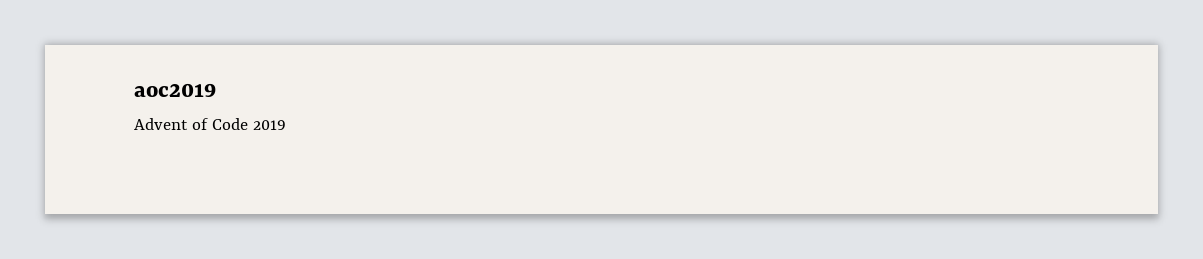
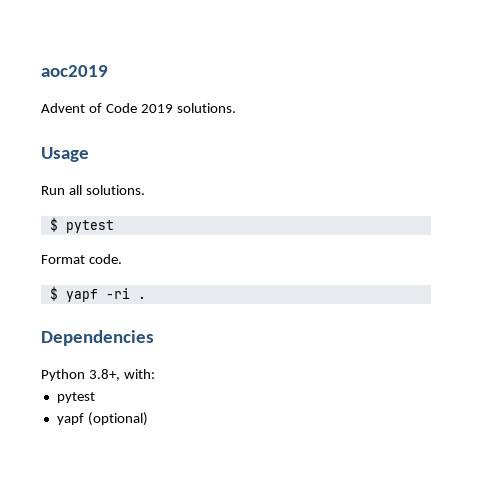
(286, 125) none -> [176,103,236,113] [41,147,89,162] [41,185,145,195] [49,217,114,233] [41,254,122,264] [49,286,146,302] [41,330,154,346] [41,369,155,381] [56,392,95,403] [56,412,148,426] solutions. // Usage // Run all solutions. // $ pytest // Format code. // $ yapf -ri . // Dependencies // Python 3.8+, with: // pytest // yapf (optional)

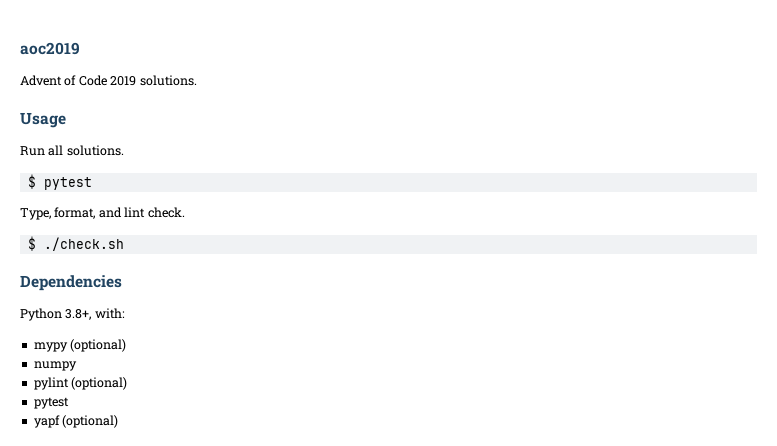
[41,254,122,264] [49,286,146,302] Format code. // $ yapf -ri . -> [20,207,185,220] [27,236,124,251] Type, format, and lint check. // $ ./check.sh
(155, 374) none -> [33,339,127,352] [33,361,77,371] [33,377,128,390] // mypy (optional) // numpy // pylint (optional)

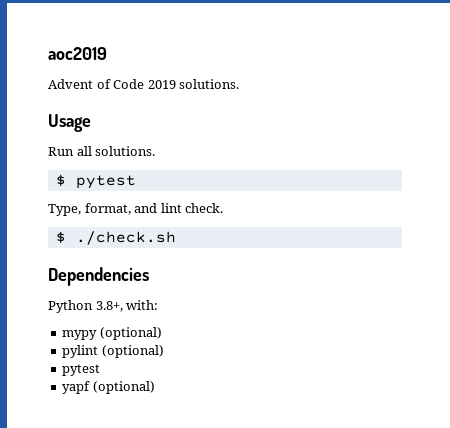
[33,361,77,371] // numpy -> (162, 333) none

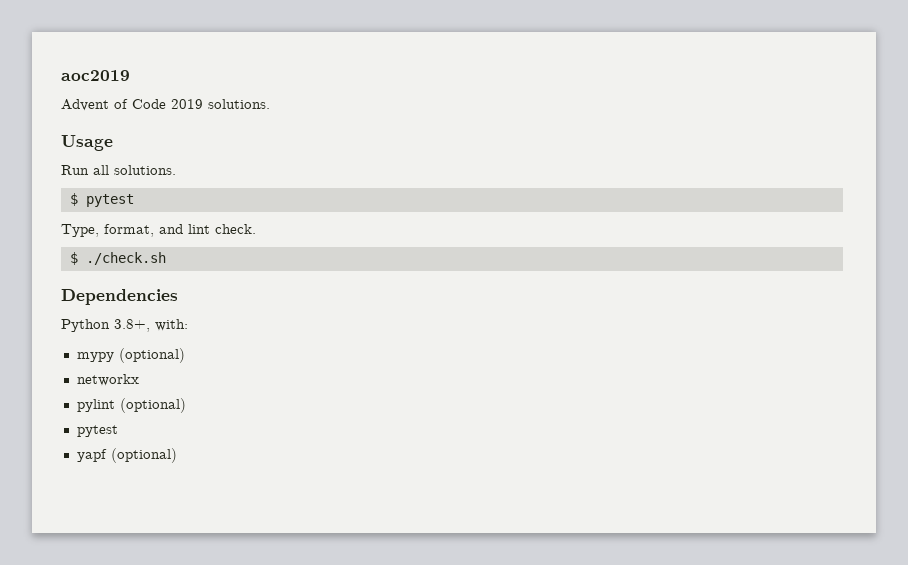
(162, 333) none -> [76,374,139,386] // networkx

